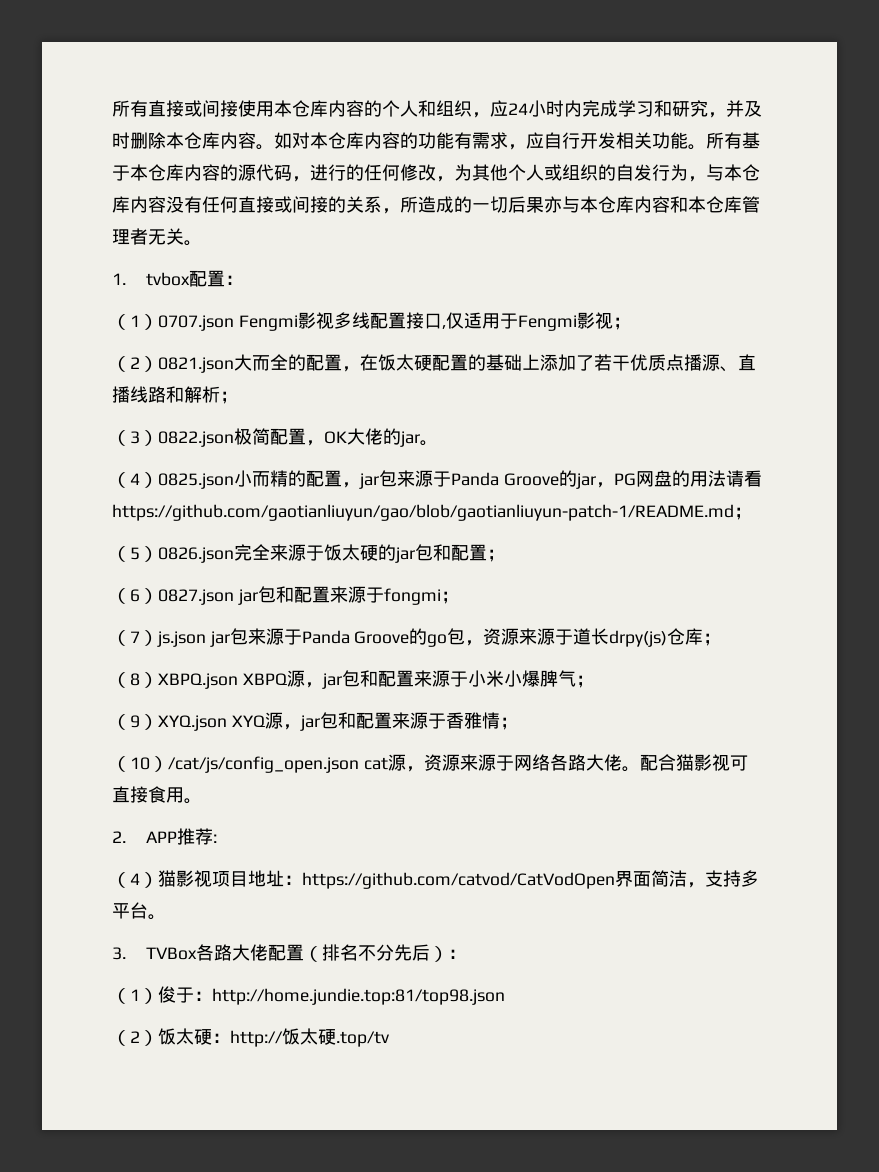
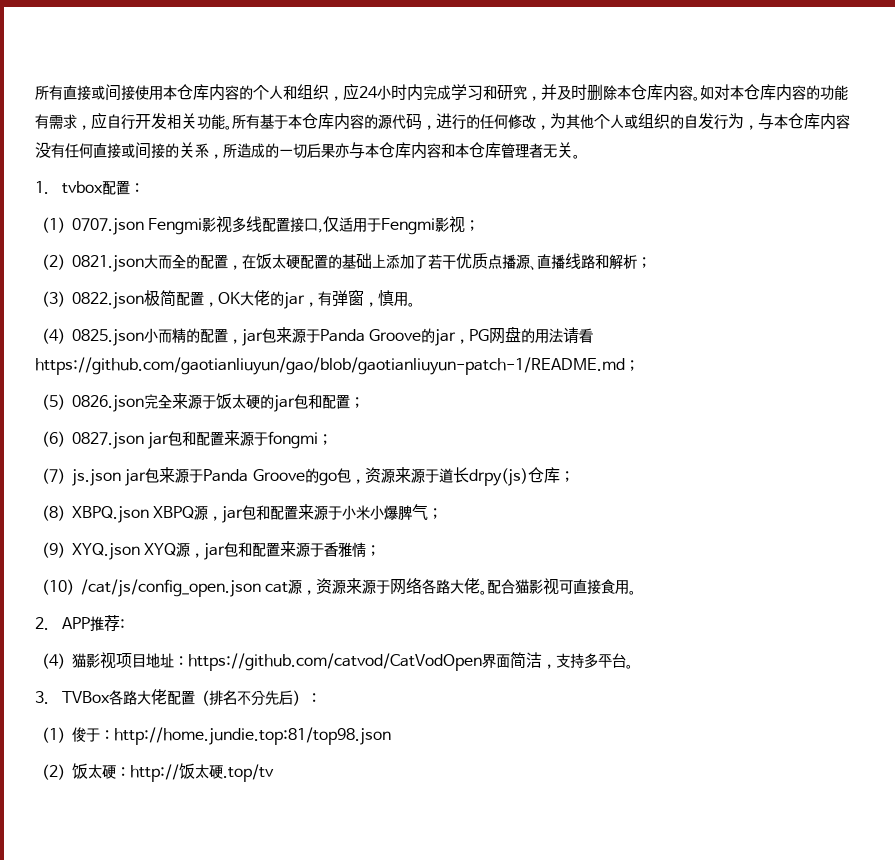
(420, 439) none -> [304,290,408,307] ，有弹窗，慎用

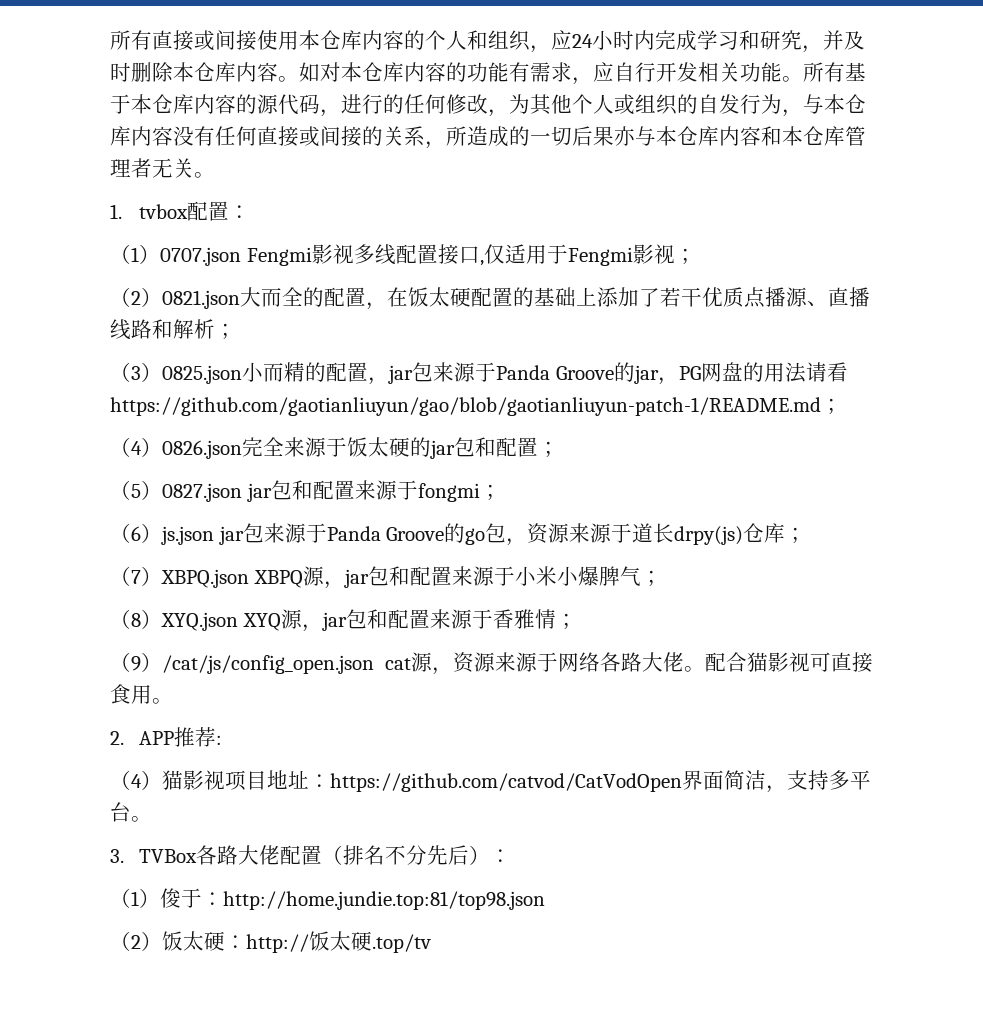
[72,290,415,309] [35,328,72,344] 0822.json极简配置，OK大佬的jar，有弹窗，慎用。 // （4） -> (162, 372) none
[49,395,58,407] 5 -> [131,441,142,455] 4
[49,432,58,444] 6 -> [131,484,141,498] 5
[49,469,58,482] 7 -> [131,526,141,541] 6
[49,506,58,518] 8 -> [131,570,141,584] 7
[49,543,58,555] 9 -> [131,613,141,627] 8
[49,580,67,592] 10 -> [131,656,141,671] 9

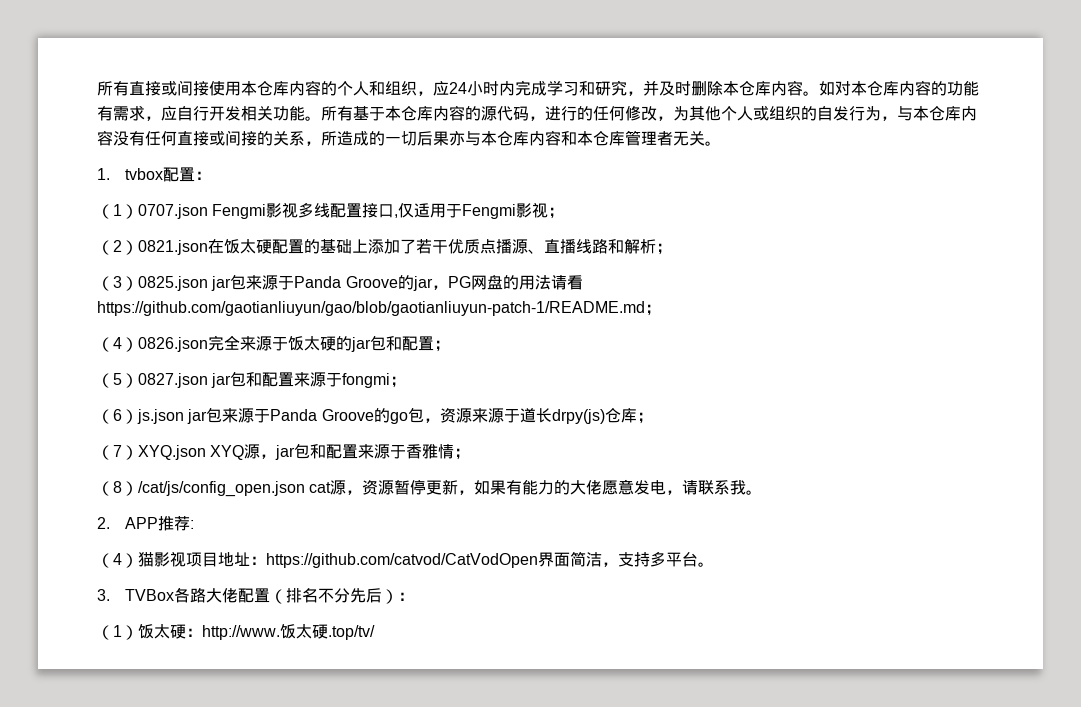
[240,287,387,310] 大而全的配置， -> (208, 247) none
[242,362,389,385] 小而精的配置， -> (208, 283) none
[161,566,662,589] [110,609,162,629] XBPQ.json XBPQ源，jar包和配置来源于小米小爆脾气； // （8） -> (138, 452) none
[131,656,141,671] 9 -> [113,481,122,493] 8
[495,652,873,673] [110,684,152,704] 来源于网络各路大佬。配合猫影视可直接食用 -> [394,479,747,495] 暂停更新，如果有能力的大佬愿意发电，请联系我
[160,888,545,910] [110,931,431,953] 俊于：http://home.jundie.top:81/top98.json // （2）饭太硬：http://饭太硬.top/tv -> [138,624,375,640] 饭太硬：http://www.饭太硬.top/tv/

